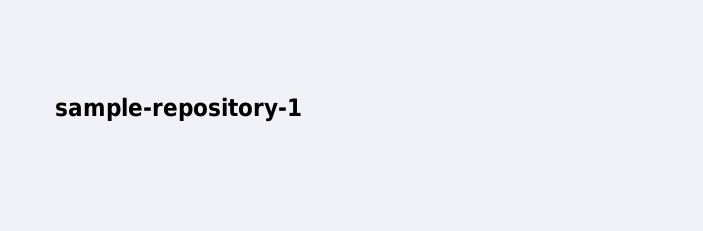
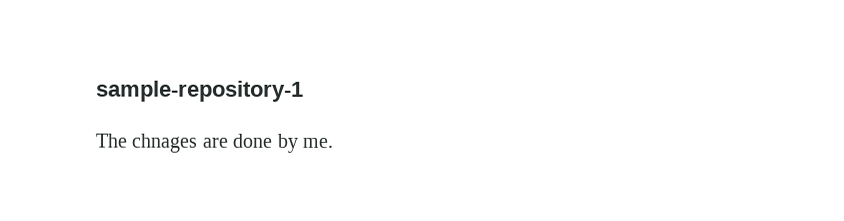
(302, 109) none -> [95,133,333,153] // The chnages are done by me.

